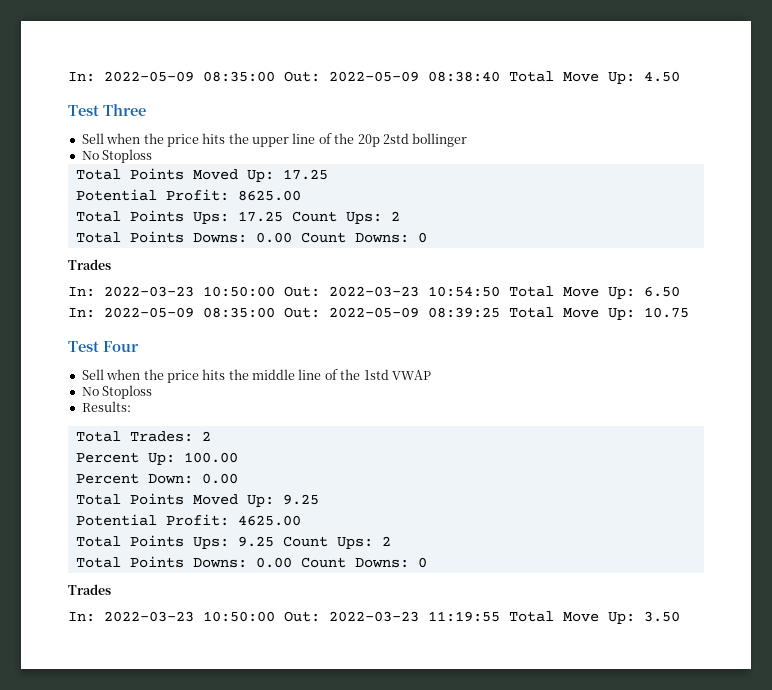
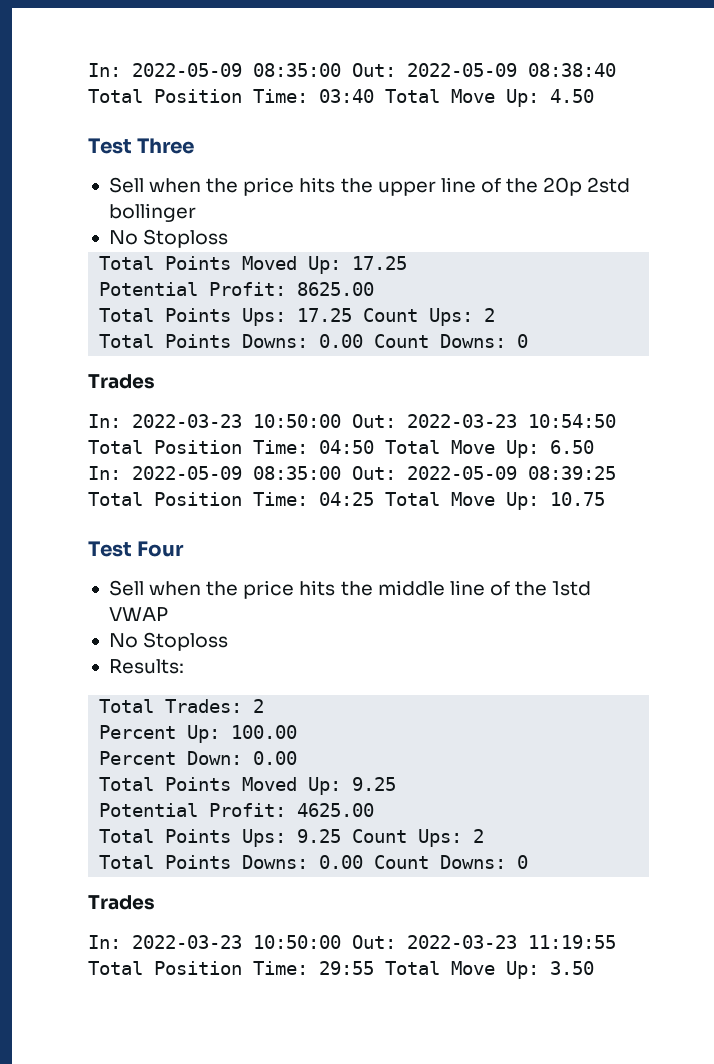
(554, 76) none -> [154,89,440,103] Position Time: 03:40 Total
(554, 291) none -> [154,440,440,454] Position Time: 04:50 Total
(554, 312) none -> [154,492,440,506] Position Time: 04:25 Total
(554, 616) none -> [154,961,440,975] Position Time: 29:55 Total

